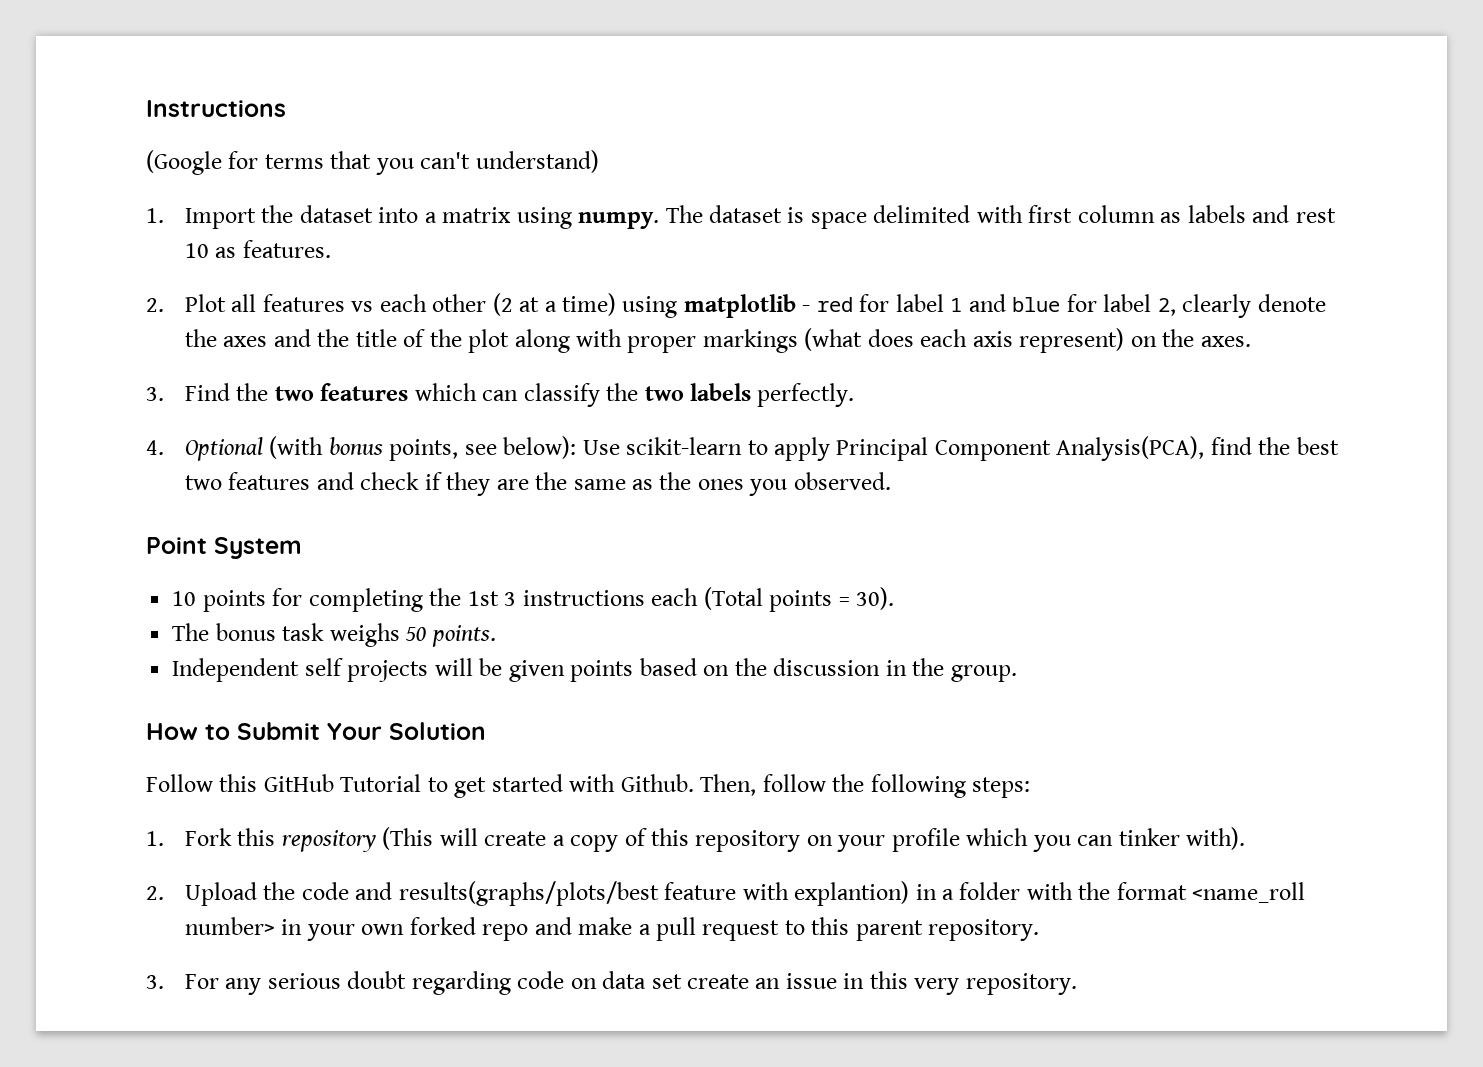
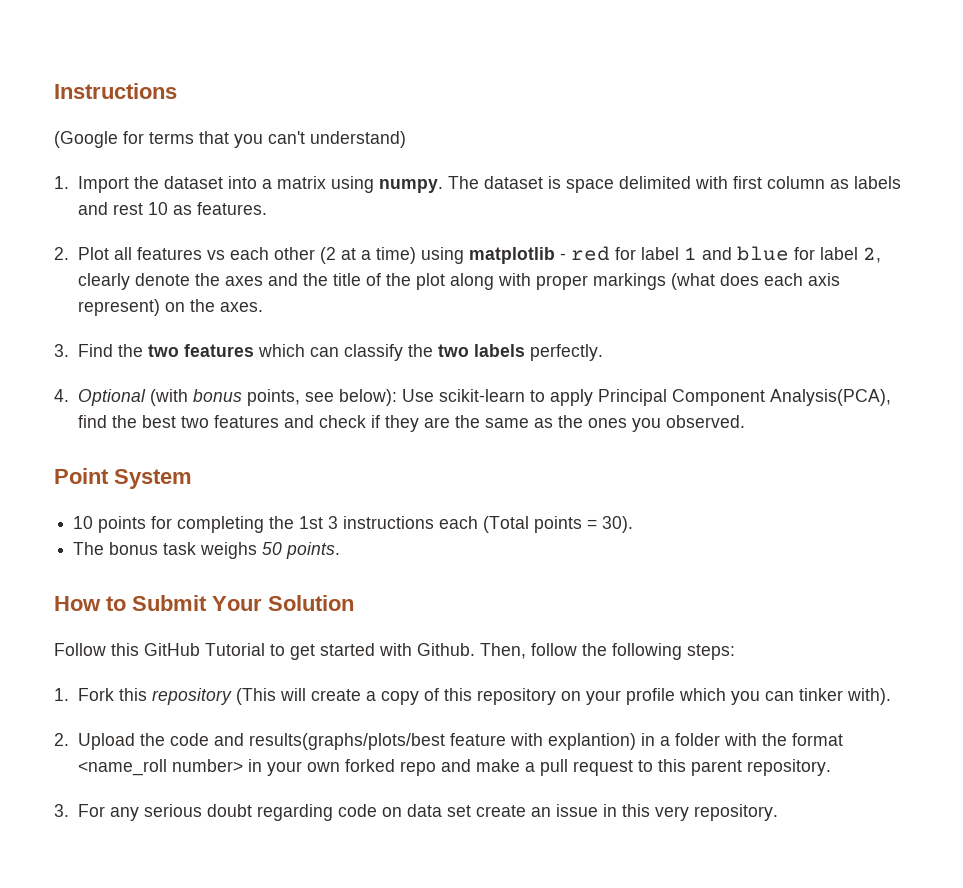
[172,658,1017,682] // Independent self projects will be given points based on the discussion in the group. -> (341, 550) none

